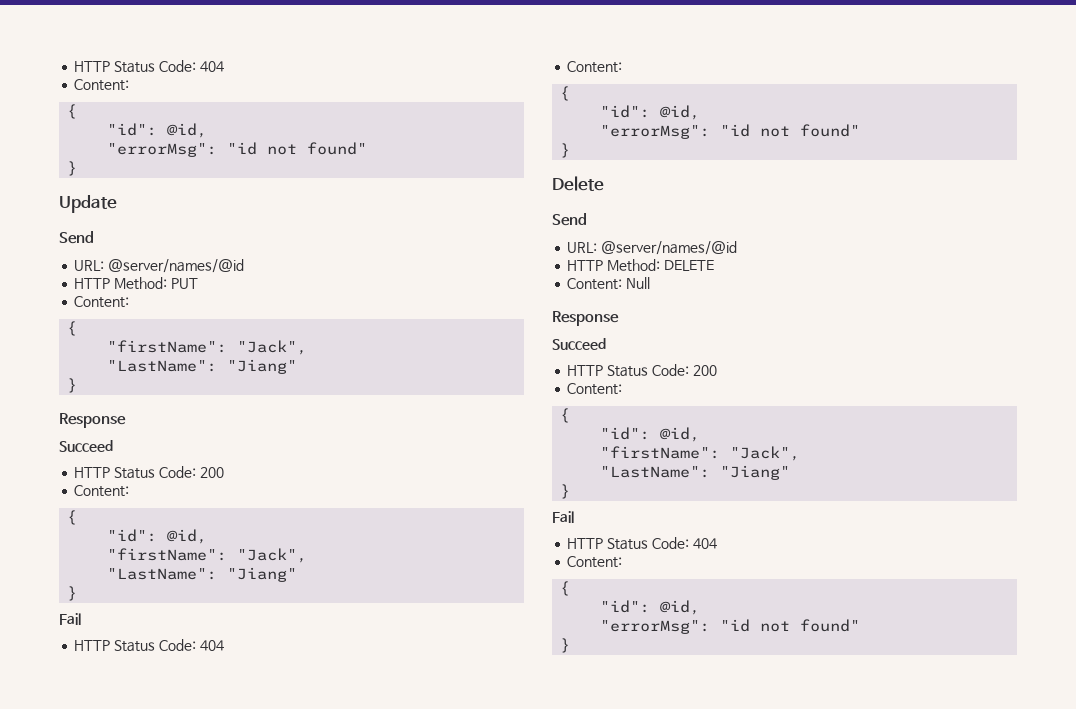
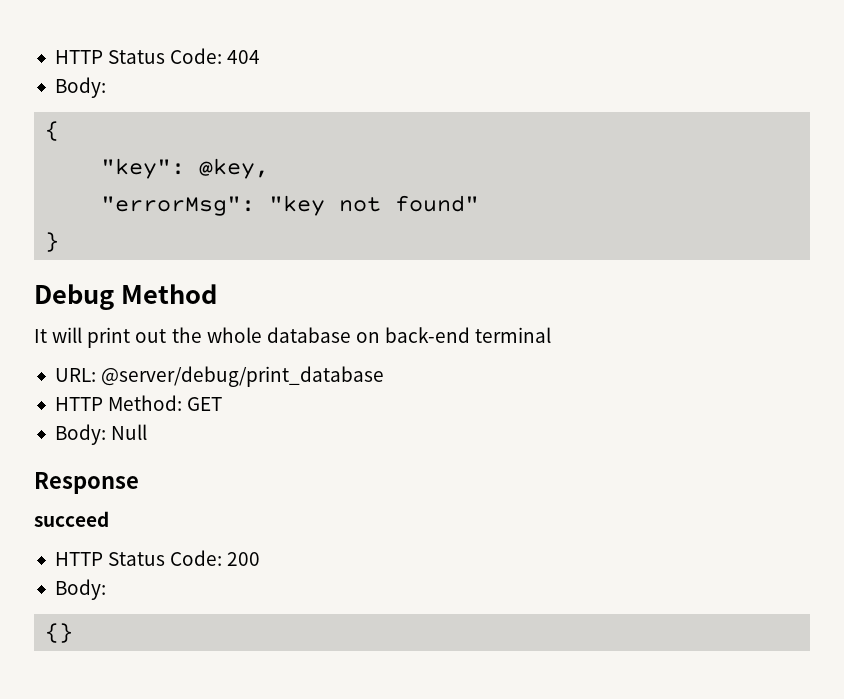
[74,60,224,73] [74,79,130,91] [67,104,78,119] [107,123,208,138] [107,142,368,157] [67,161,78,176] [59,195,117,213] [59,231,94,244] [74,259,245,273] [74,277,198,290] [74,296,130,308] [67,321,78,336] [107,340,308,355] [107,359,298,374] [67,378,78,393] [59,413,126,428] [59,440,113,452] [74,466,224,479] [74,485,130,497] [67,510,78,525] [107,529,208,544] [107,548,308,563] [107,567,298,582] [67,586,78,601] [59,613,81,625] [74,639,224,652] [567,61,623,73] [560,86,571,101] [600,105,701,120] [600,124,861,139] [560,143,571,158] [552,176,604,191] [552,213,587,226] [567,241,738,255] [567,259,714,272] [567,277,651,290] [552,311,619,326] [552,338,606,350] [567,364,717,377] [567,383,623,395] [560,408,571,423] [600,427,701,442] [600,446,801,461] [600,465,791,480] [560,484,571,499] [552,511,574,523] [567,537,717,550] [567,556,623,568] [560,581,571,596] [600,600,701,615] [600,619,861,634] [560,638,571,653] HTTP Status Code: 404 // Content: // { // "id": @id, // "errorMsg": "id not found" // } // Update // Send // URL: @server/names/@id // HTTP Method: PUT // Content: // { // "firstName": "Jack", // "LastName": "Jiang" // } // Response // Succeed // HTTP Status Code: 200 // Content: // { // "id": @id, // "firstName": "Jack", // "LastName": "Jiang" // } // Fail // HTTP Status Code: 404 // Content: // { // "id": @id, // "errorMsg": "id not found" // } // Delete // Send // URL: @server/names/@id // HTTP Method: DELETE // Content: Null // Response // Succeed // HTTP Status Code: 200 // Content: // { // "id": @id, // "firstName": "Jack", // "LastName": "Jiang" // } // Fail // HTTP Status Code: 404 // Content: // { // "id": @id, // "errorMsg": "id not found" // } -> [54,48,261,64] [54,77,106,98] [45,121,60,141] [101,158,270,179] [101,195,480,216] [45,232,60,252] [34,284,217,310] [34,327,552,348] [54,366,385,387] [54,395,223,411] [54,424,148,445] [34,472,139,494] [34,511,109,527] [54,550,261,566] [54,579,106,600] [45,623,74,643] HTTP Status Code: 404 // Body: // { // "key": @key, // "errorMsg": "key not found" // } // Debug Method // It will print out the whole database on back-end terminal // URL: @server/debug/print_database // HTTP Method: GET // Body: Null // Response // succeed // HTTP Status Code: 200 // Body: // {}

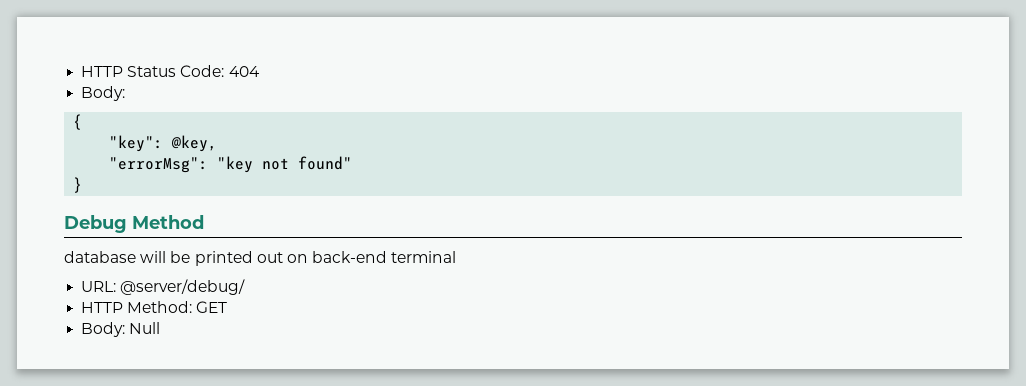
[34,327,351,348] It will print out the whole database -> [64,251,283,266] database will be printed out
[101,366,385,387] @server/debug/print_database -> [120,279,246,295] @server/debug/
[34,472,139,494] [34,511,109,527] [54,550,261,566] [54,579,106,600] [45,623,74,643] // Response // succeed // HTTP Status Code: 200 // Body: // {} -> (161, 328) none

